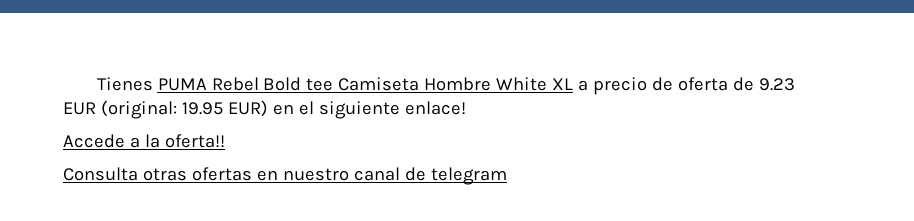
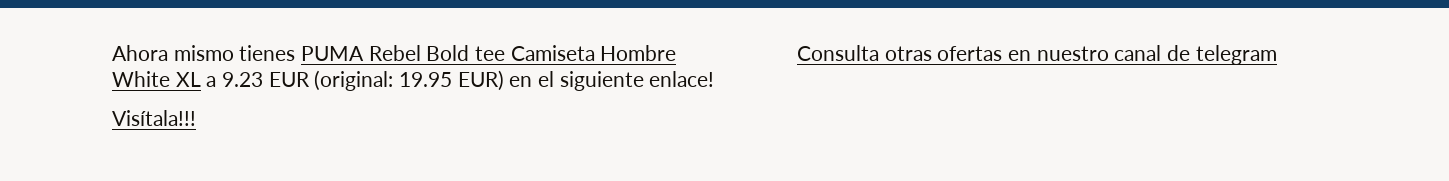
[96,77,153,91] Tienes -> [112,45,296,61] Ahora mismo tienes
[593,77,755,95] precio de oferta de -> (217, 81) none
[63,134,225,148] Accede a la oferta!! -> [112,110,196,126] Visítala!!!

